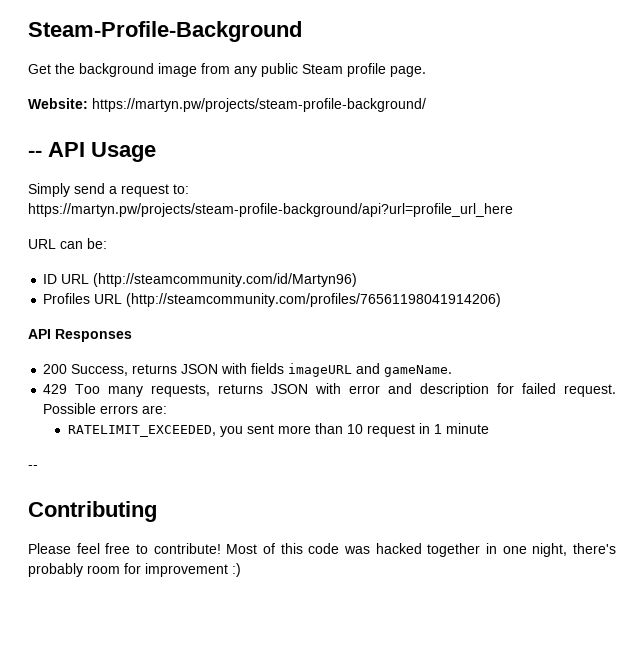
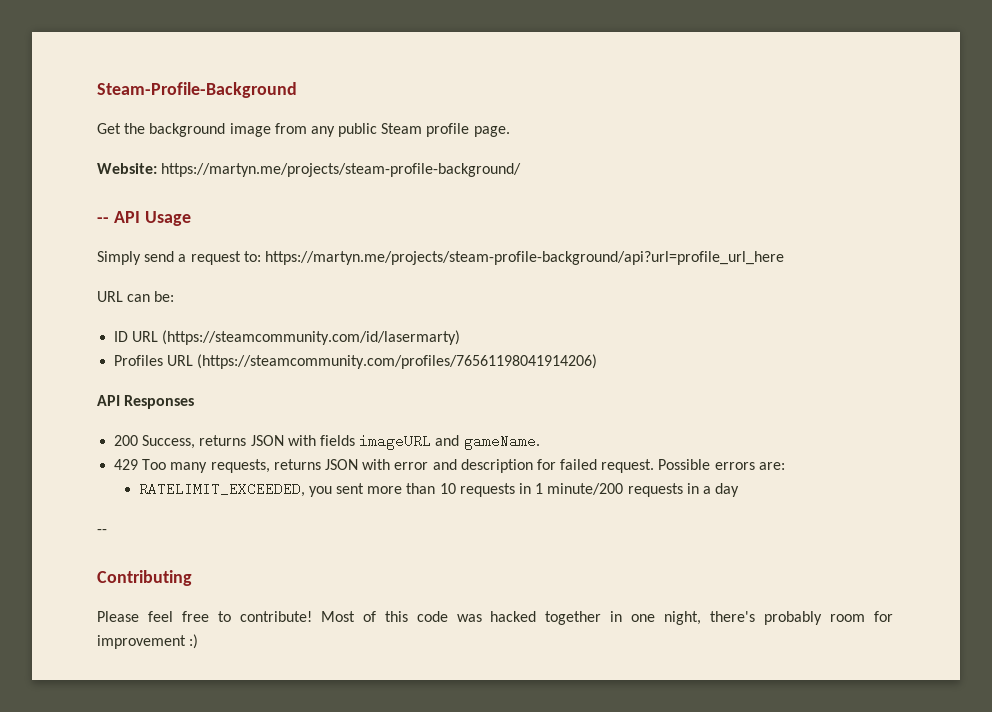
[92,98,426,112] https://martyn.pw/projects/steam-profile-background/ -> [161,163,522,177] https://martyn.me/projects/steam-profile-background/
[28,203,513,217] https://martyn.pw/projects/steam-profile-background/api?url=profile_url_here -> [264,251,784,265] https://martyn.me/projects/steam-profile-background/api?url=profile_url_here
[93,273,358,287] (http://steamcommunity.com/id/Martyn96) -> [162,330,461,345] (https://steamcommunity.com/id/lasermarty)
[126,293,502,307] (http://steamcommunity.com/profiles/76561198041914206) -> [197,354,598,369] (https://steamcommunity.com/profiles/76561198041914206)
[366,424,415,437] request -> [459,483,515,497] requests
[445,423,489,434] minute -> [547,483,740,497] minute/200 requests in a day

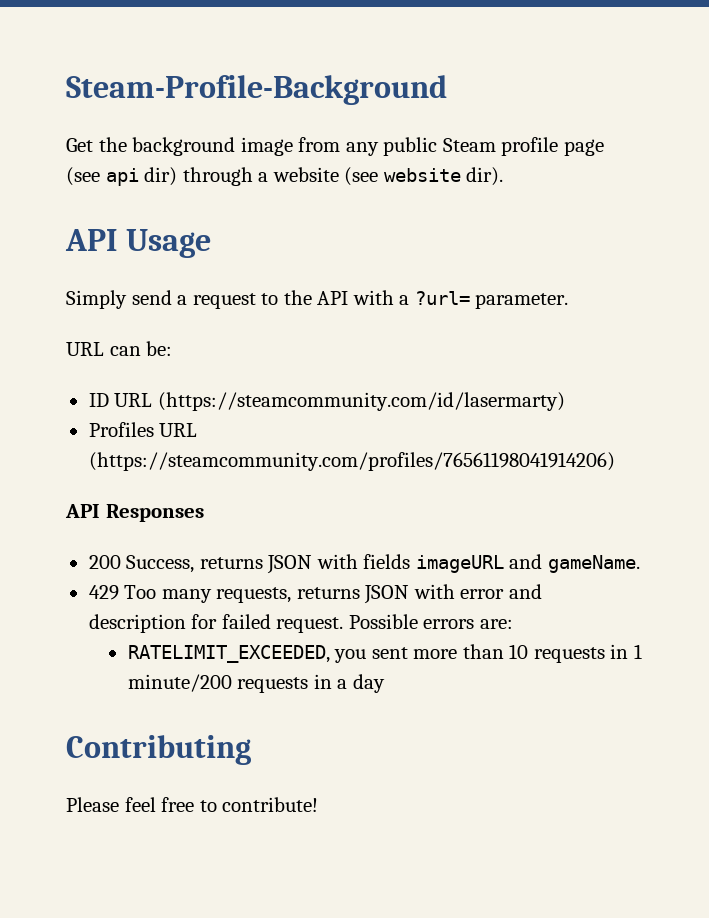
[473,126,510,137] [97,163,522,177] [97,217,109,223] page. // Website: https://martyn.me/projects/steam-profile-background/ // -- -> [563,139,604,156] [66,167,504,186] page (see api dir) through a website (see website dir). //
[243,251,784,265] to: https://martyn.me/projects/steam-profile-background/api?url=profile_url_here -> [261,290,569,309] to the API with a ?url= parameter.
[97,529,107,534] // -- -> (385, 683) none
[320,611,894,625] [97,634,199,649] Most of this code was hacked together in one night, there's probably room for improvement :) -> (319, 804) none

